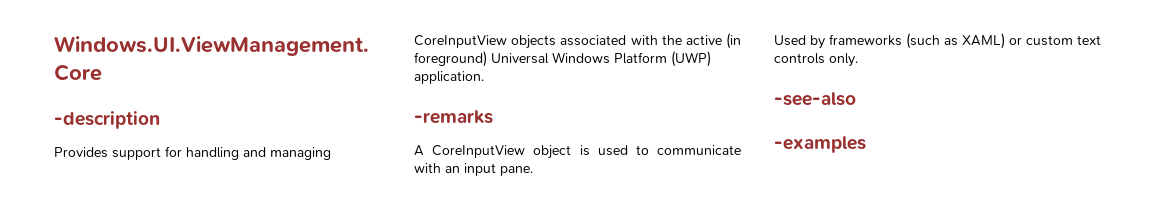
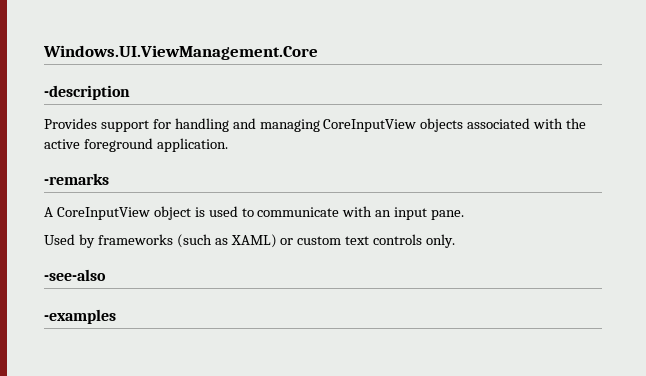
[726,33,741,49] [414,51,711,67] (in foreground) Universal Windows Platform (UWP) -> [83,138,153,152] foreground

